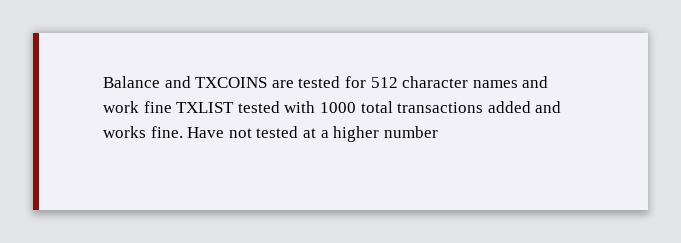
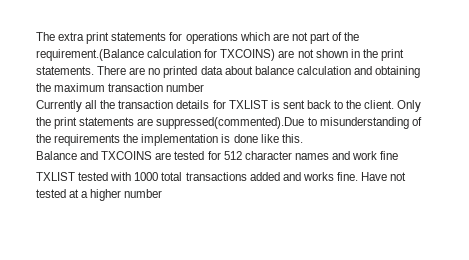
(103, 82) none -> [36,32,360,44] [36,49,404,61] [36,66,421,78] [36,83,205,92] [36,100,422,112] [36,117,422,129] [36,134,303,146] The extra print statements for operations which are not part of the requirement.(Balance calculation for TXCOINS) are not shown in the print statements. There are no printed data about balance calculation and obtaining the maximum transaction number // Currently all the transaction details for TXLIST is sent back to the client. Only the print statements are suppressed(commented).Due to misunderstanding of the requirements the implementation is done like this. //
(172, 107) none -> (399, 155) //

